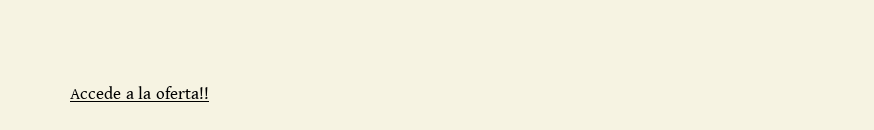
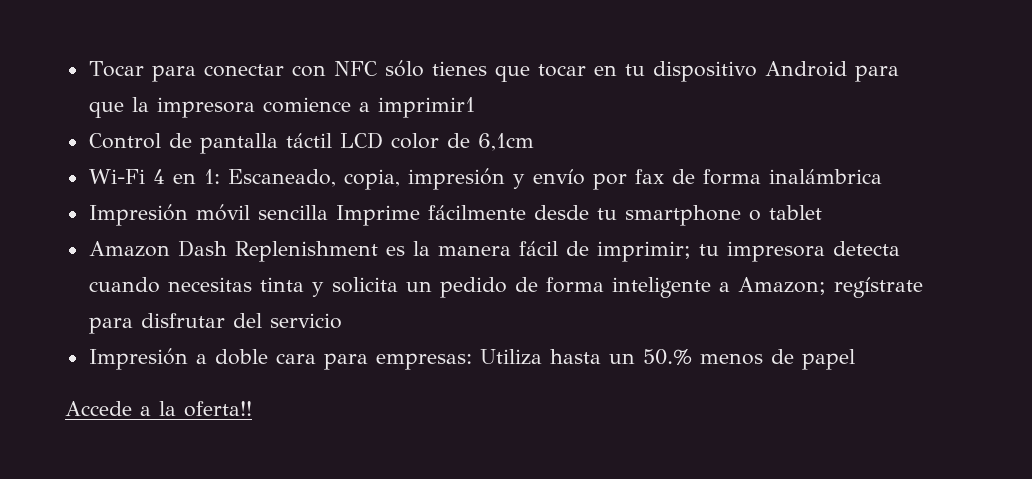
(70, 92) none -> [88,60,899,82] [88,97,475,118] [88,132,534,154] [88,168,882,190] [88,204,822,226] [88,240,900,262] [88,277,923,298] [88,313,342,334] [88,348,855,370] Tocar para conectar con NFC sólo tienes que tocar en tu dispositivo Android para que la impresora comience a imprimir1 // Control de pantalla táctil LCD color de 6,1cm // Wi-Fi 4 en 1: Escaneado, copia, impresión y envío por fax de forma inalámbrica // Impresión móvil sencilla Imprime fácilmente desde tu smartphone o tablet // Amazon Dash Replenishment es la manera fácil de imprimir; tu impresora detecta cuando necesitas tinta y solicita un pedido de forma inteligente a Amazon; regístrate para disfrutar del servicio // Impresión a doble cara para empresas: Utiliza hasta un 50.% menos de papel //

